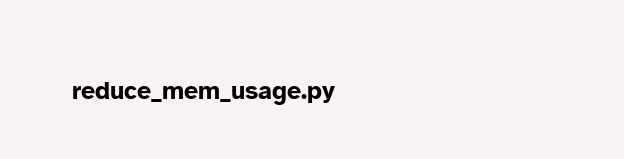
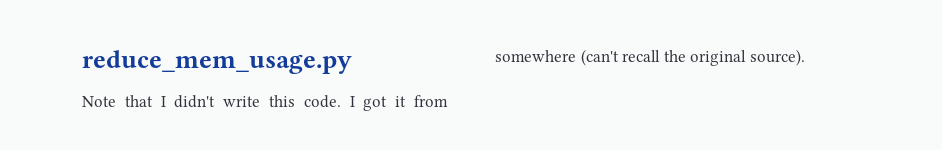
(335, 93) none -> [82,95,449,111] [495,49,805,66] // Note that I didn't write this code. I got it from somewhere (can't recall the original source).

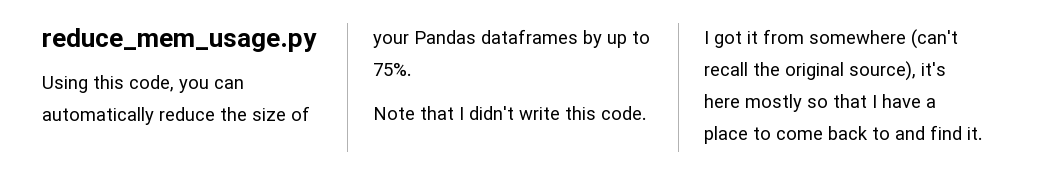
(352, 62) none -> [42,75,244,93] [42,106,310,125] [373,29,650,48] [373,63,411,76] // Using this code, you can automatically reduce the size of your Pandas dataframes by up to 75%.
[749,49,805,66] source). -> [849,61,946,81] [704,94,936,112] [704,125,982,144] source), it's here mostly so that I have a place to come back to and find it.

